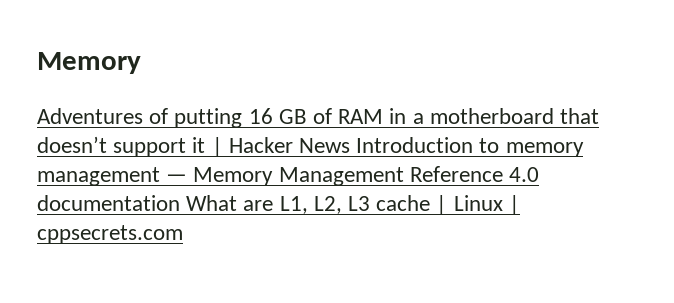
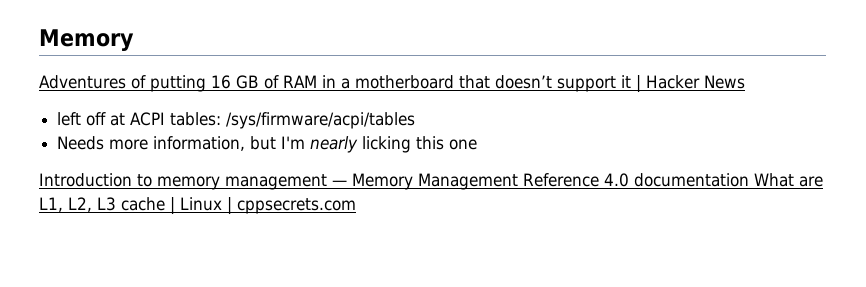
(351, 145) none -> [57,112,416,129] [57,136,478,153] // left off at ACPI tables: /sys/firmware/acpi/tables // Needs more information, but I'm nearly licking this one //

